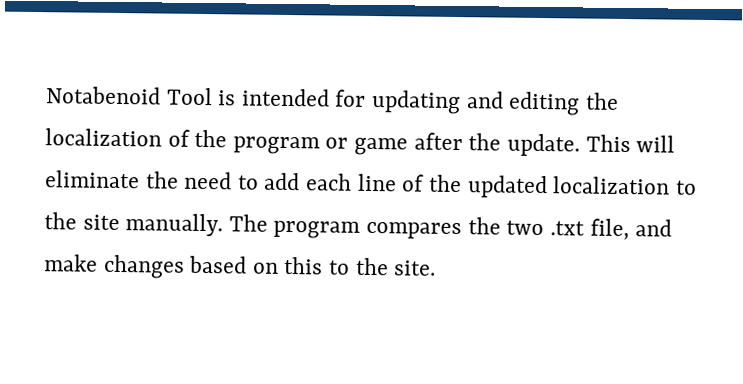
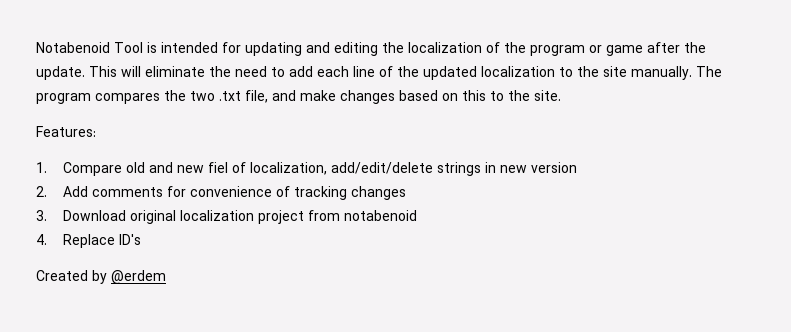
(437, 268) none -> [36,126,96,137] [36,162,577,176] [36,186,406,200] [36,210,417,224] [36,234,141,248] [36,270,166,284] // Features: // 1. Compare old and new fiel of localization, add/edit/delete strings in new version // 2. Add comments for convenience of tracking changes // 3. Download original localization project from notabenoid // 4. Replace ID's // Created by @erdem

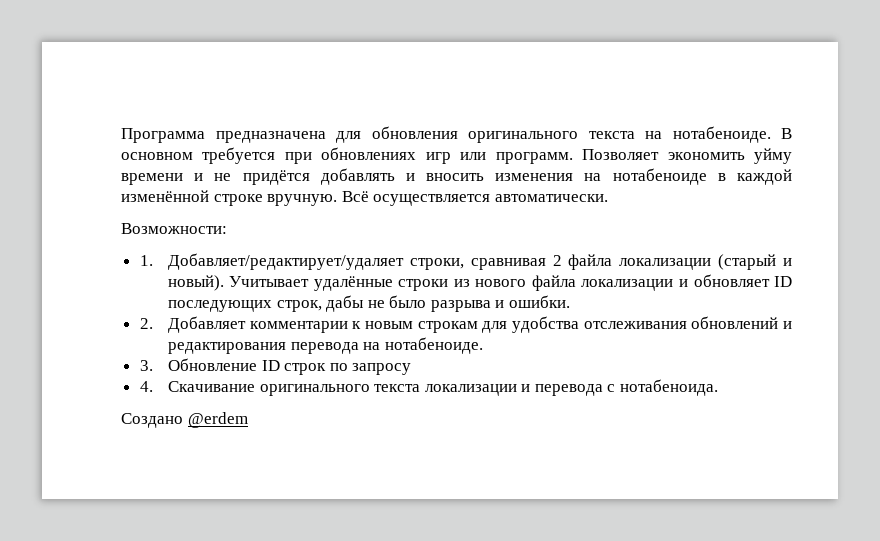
[36,42,706,56] [36,66,722,80] [36,90,561,104] [36,126,96,137] [36,162,577,176] [36,186,406,200] [36,210,417,224] [36,234,141,248] [36,270,107,284] Notabenoid Tool is intended for updating and editing the localization of the program or game after the update. This will eliminate the need to add each line of the updated localization to the site manually. The program compares the two .txt file, and make changes based on this to the site. // Features: // 1. Compare old and new fiel of localization, add/edit/delete strings in new version // 2. Add comments for convenience of tracking changes // 3. Download original localization project from notabenoid // 4. Replace ID's // Created by -> [121,126,792,143] [121,147,792,164] [121,168,792,185] [121,190,608,206] [121,223,227,234] [139,253,792,270] [167,274,792,291] [167,295,571,312] [139,316,792,333] [167,337,483,354] [139,358,412,375] [139,379,719,396] [121,413,183,428] Программа предназначена для обновления оригинального текста на нотабеноиде. В основном требуется при обновлениях игр или программ. Позволяет экономить уйму времени и не придётся добавлять и вносить изменения на нотабеноиде в каждой изменённой строке вручную. Всё осуществляется автоматически. // Возможности: // 1. Добавляет/редактирует/удаляет строки, сравнивая 2 файла локализации (старый и новый). Учитывает удалённые строки из нового файла локализации и обновляет ID последующих строк, дабы не было разрыва и ошибки. // 2. Добавляет комментарии к новым строкам для удобства отслеживания обновлений и редактирования перевода на нотабеноиде. // 3. Обновление ID строк по запросу // 4. Скачивание оригинального текста локализации и перевода с нотабеноида. // Создано

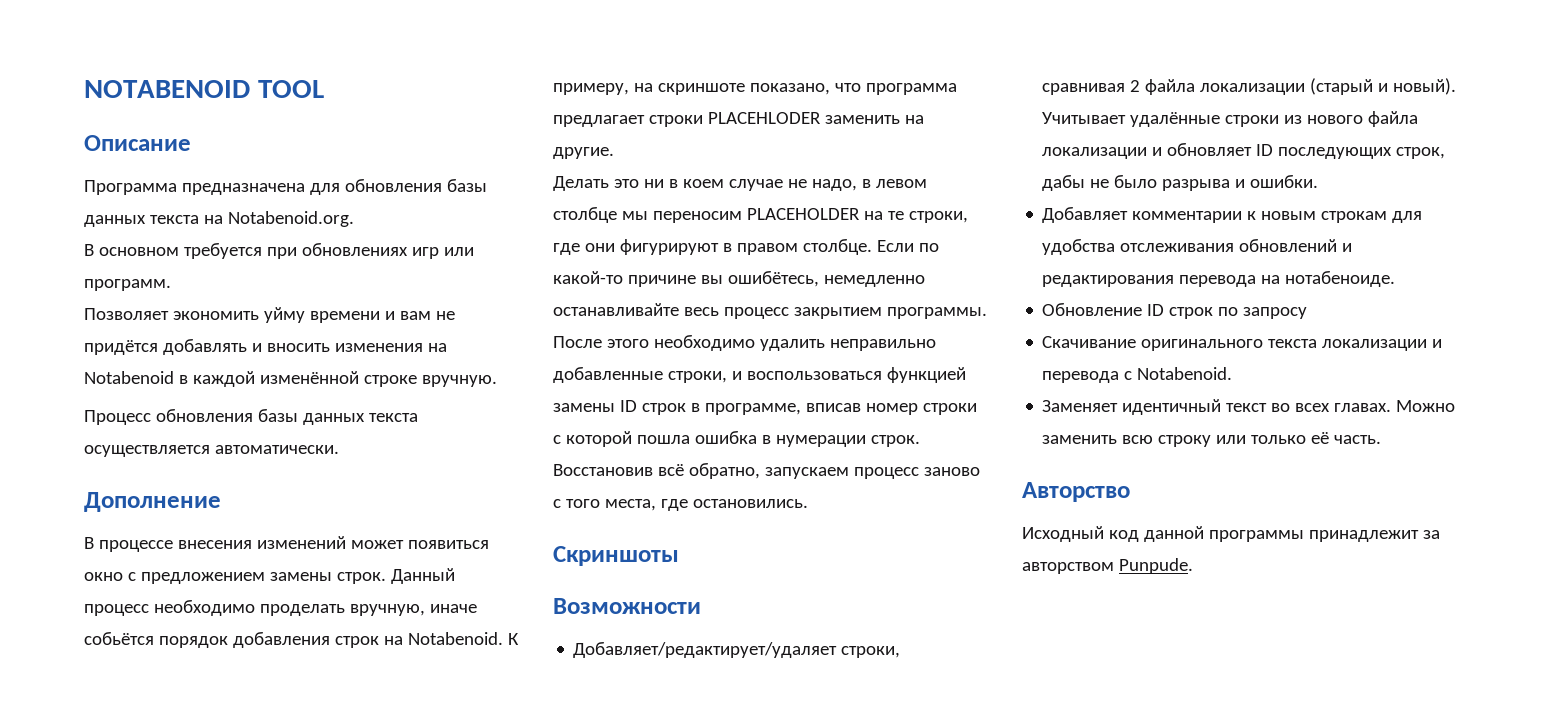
(121, 135) none -> [84,80,324,98] [84,135,191,151] NOTABENOID TOOL // Описание //
[468,131,578,143] оригинального -> [446,179,487,192] [84,215,146,227] базы данных
[672,126,771,143] нотабеноиде. -> [227,211,354,227] Notabenoid.org. //
(573, 158) none -> (171, 285) //
(204, 177) none -> [399,311,431,320] вам
[612,168,707,185] нотабеноиде -> [84,371,174,384] Notabenoid
[341,191,608,206] [121,223,227,234] [139,255,153,266] Всё осуществляется автоматически. // Возможности: // 1. -> [84,409,418,425] [84,445,339,457] [84,492,221,512] [84,536,489,552] [84,568,455,584] [84,600,477,616] [84,632,519,648] [553,83,957,95] [553,112,924,127] [553,147,614,159] [553,176,927,191] [553,207,968,223] [553,239,939,255] [553,271,925,287] [553,303,987,319] [553,335,936,351] [553,367,966,383] [553,400,977,415] [553,431,920,447] [553,463,980,479] [553,499,808,511] [553,546,679,566] [553,598,701,614] // Процесс обновления базы данных текста осуществляется автоматически. // Дополнение // В процессе внесения изменений может появиться окно с предложением замены строк. Данный процесс необходимо проделать вручную, иначе собьётся порядок добавления строк на Notabenoid. К примеру, на скриншоте показано, что программа предлагает строки PLACEHLODER заменить на другие. // Делать это ни в коем случае не надо, в левом столбце мы переносим PLACEHOLDER на те строки, где они фигурируют в правом столбце. Если по какой-то причине вы ошибётесь, немедленно останавливайте весь процесс закрытием программы. После этого необходимо удалить неправильно добавленные строки, и воспользоваться функцией замены ID строк в программе, вписав номер строки с которой пошла ошибка в нумерации строк. Восстановив всё обратно, запускаем процесс заново с того места, где остановились. // Скриншоты // Возможности //
[139,318,153,329] 2. -> (1319, 181) none
[139,360,153,371] 3. -> (1396, 279) none
[139,381,153,392] 4. -> (1308, 313) none
[620,379,719,396] [121,412,248,428] нотабеноида. // Создано @erdem -> [1137,367,1233,380] [1042,399,1456,415] [1042,432,1382,447] [1022,482,1130,502] [1022,526,1440,542] [1022,558,1193,574] Notabenoid. // Заменяет идентичный текст во всех главах. Можно заменить всю строку или только её часть. // Авторство // Исходный код данной программы принадлежит за авторством Punpude.

